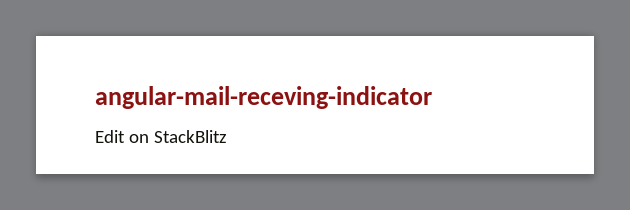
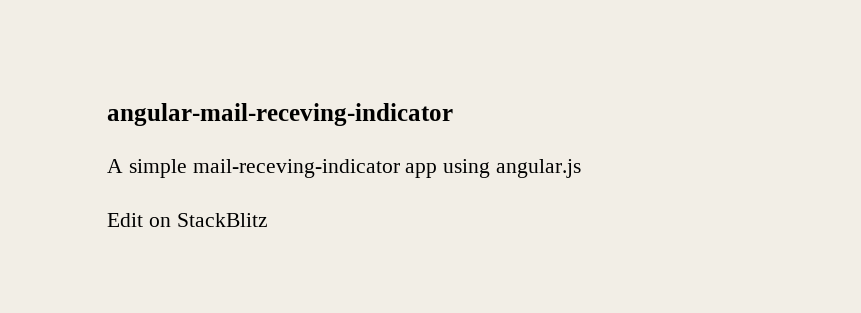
(432, 97) none -> [107,159,582,178] // A simple mail-receving-indicator app using angular.js

